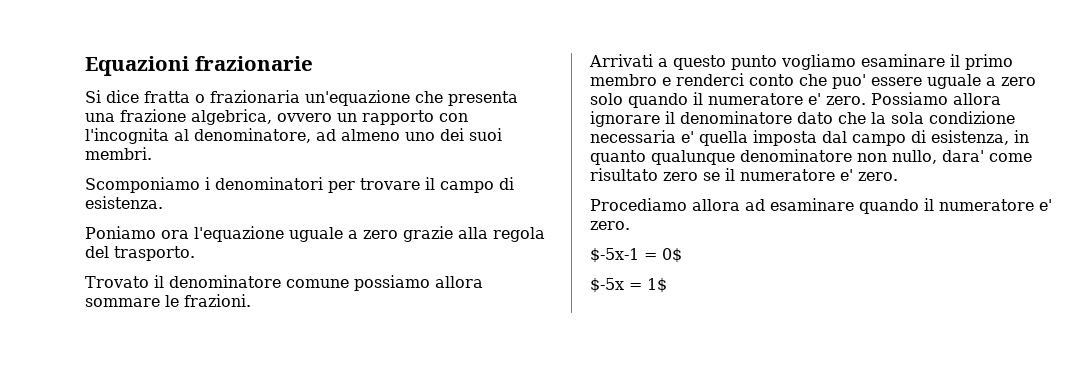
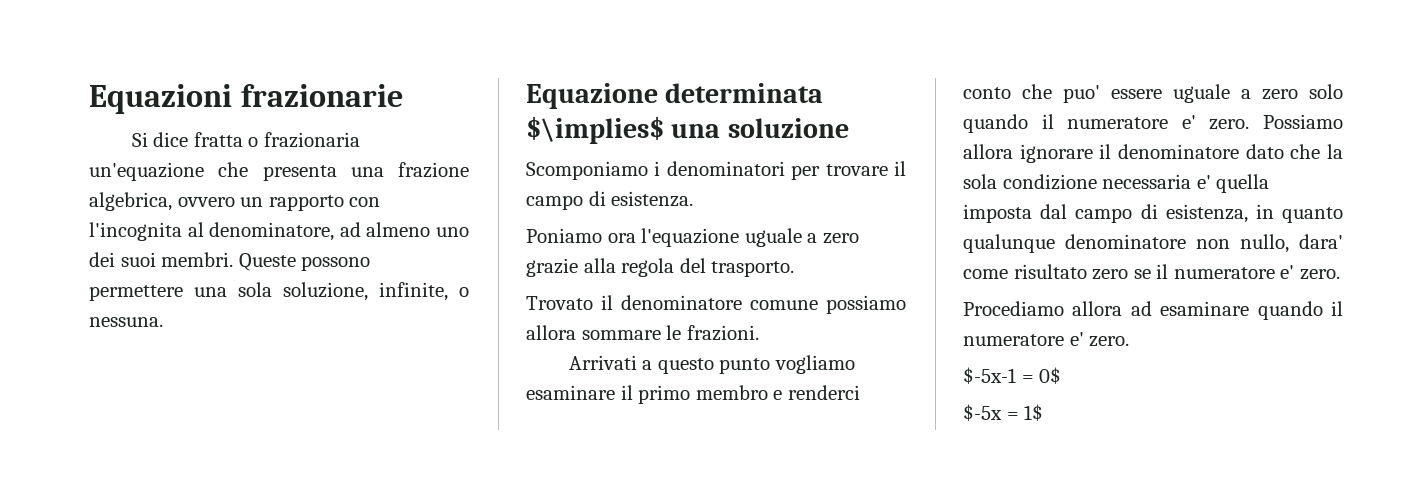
(152, 153) none -> [238,253,371,271] [89,282,469,301] [89,317,163,327] [526,83,824,109] [526,116,849,144] Queste possono permettere una sola soluzione, infinite, o nessuna. // Equazione determinata $\implies$ una soluzione

